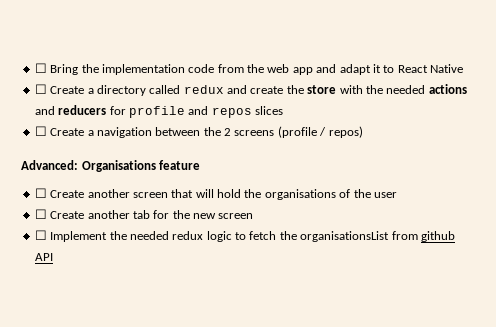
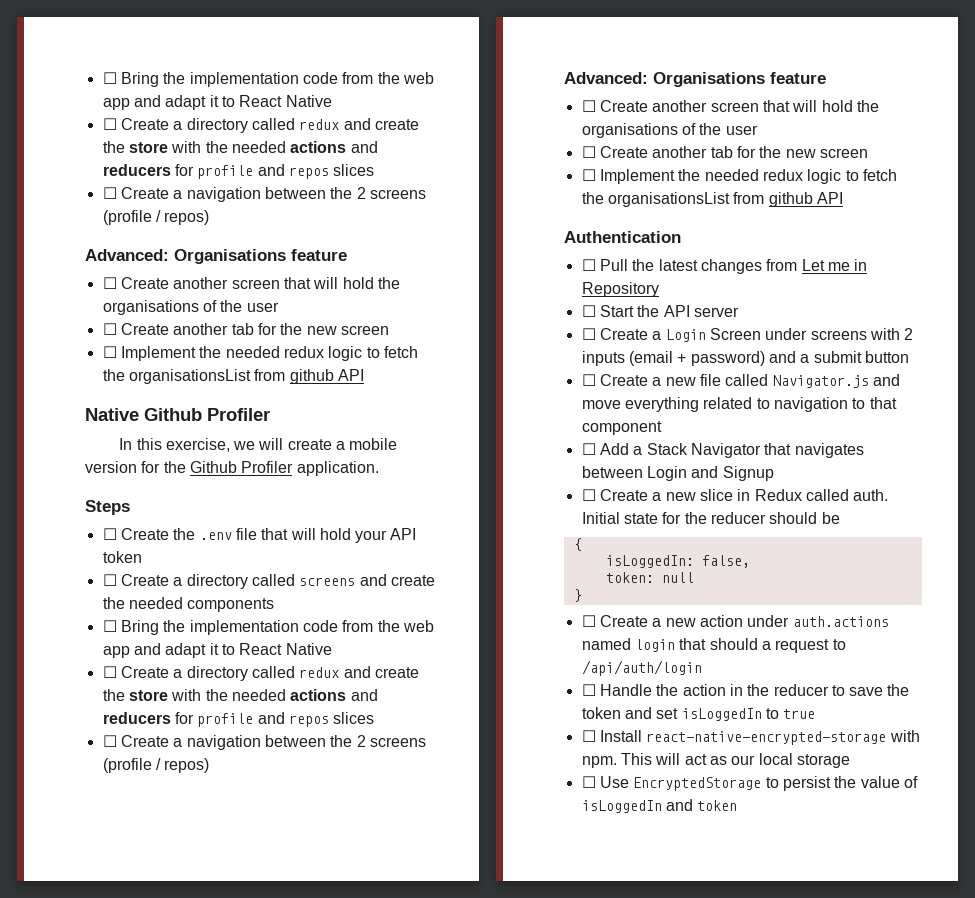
(53, 257) none -> [85,408,270,421] [119,438,398,452] [85,461,379,476] [85,500,130,515] [102,528,417,543] [102,551,142,563] [102,574,435,589] [102,597,275,612] [102,620,434,635] [102,643,332,658] [102,666,419,681] [102,689,378,701] [102,712,375,727] [102,735,426,750] [102,758,210,773] [564,72,826,87] [581,100,879,112] [581,123,758,138] [581,146,868,158] [581,169,897,184] [581,192,843,207] [564,231,681,243] [581,259,868,274] [581,282,659,297] [581,305,739,317] [581,328,914,342] [581,351,909,366] [581,374,900,388] [581,397,897,412] [581,421,662,435] [581,443,864,458] [581,466,774,481] [581,489,889,501] [581,512,840,524] [573,538,582,551] [605,555,750,568] [605,572,694,583] [573,589,582,602] [581,615,889,627] [581,638,846,653] [581,660,702,676] [581,684,910,696] [581,707,816,721] [581,730,920,745] [581,753,850,768] [581,776,918,791] [581,799,738,813] // Native Github Profiler // In this exercise, we will create a mobile version for the Github Profiler application. // Steps // ☐ Create the .env file that will hold your API token // ☐ Create a directory called screens and create the needed components // ☐ Bring the implementation code from the web app and adapt it to React Native // ☐ Create a directory called redux and create the store with the needed actions and reducers for profile and repos slices // ☐ Create a navigation between the 2 screens (profile / repos) // Advanced: Organisations feature // ☐ Create another screen that will hold the organisations of the user // ☐ Create another tab for the new screen // ☐ Implement the needed redux logic to fetch the organisationsList from github API // Authentication // ☐ Pull the latest changes from Let me in Repository // ☐ Start the API server // ☐ Create a Login Screen under screens with 2 inputs (email + password) and a submit button // ☐ Create a new file called Navigator.js and move everything related to navigation to that component // ☐ Add a Stack Navigator that navigates between Login and Signup // ☐ Create a new slice in Redux called auth. Initial state for the reducer should be // { // isLoggedIn: false, // token: null // } // ☐ Create a new action under auth.actions named login that should a request to /api/auth/login // ☐ Handle the action in the reducer to save the token and set isLoggedIn to true // ☐ Install react-native-encrypted-storage with npm. This will act as our local storage // ☐ Use EncryptedStorage to persist the value of isLoggedIn and token

